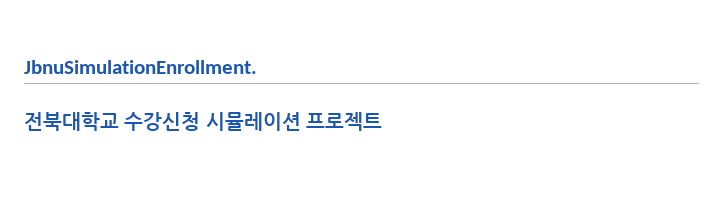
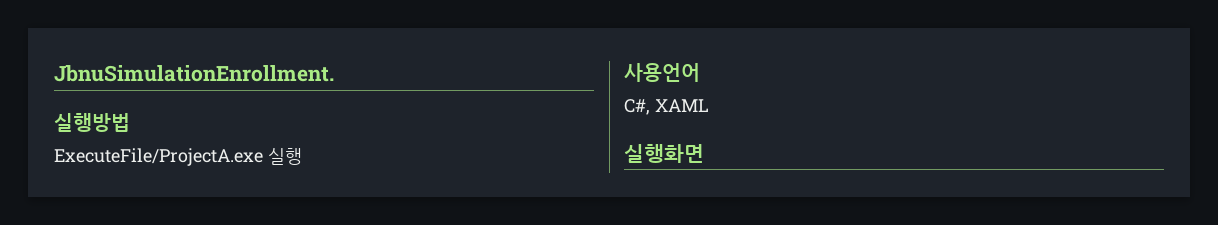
[24,112,382,131] 전북대학교 수강신청 시뮬레이션 프로젝트 -> [54,113,130,132] [54,148,302,166] [624,63,700,82] [624,99,709,115] [624,144,704,163] 실행방법 // ExecuteFile/ProjectA.exe 실행 // 사용언어 // C#, XAML // 실행화면

